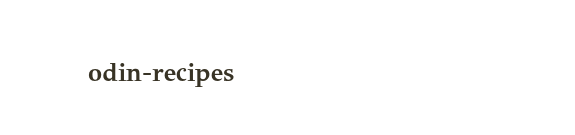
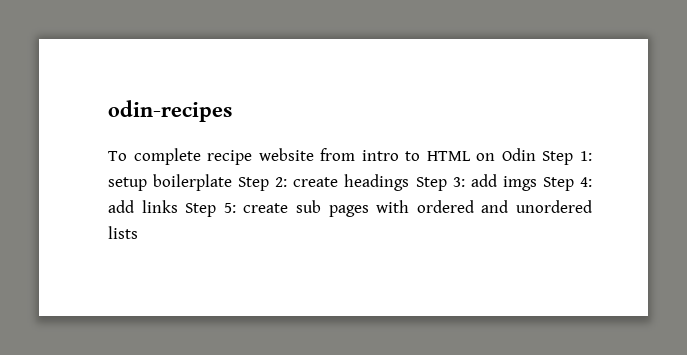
(234, 75) none -> [108,148,592,165] [108,174,592,191] [108,200,592,217] [108,226,138,239] // To complete recipe website from intro to HTML on Odin Step 1: setup boilerplate Step 2: create headings Step 3: add imgs Step 4: add links Step 5: create sub pages with ordered and unordered lists

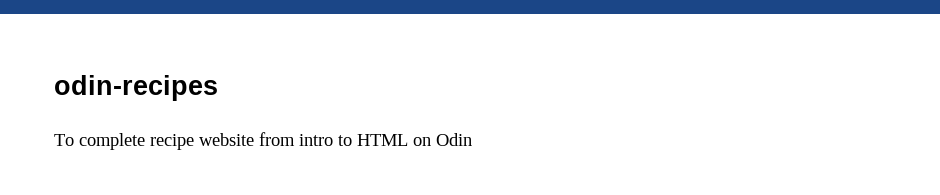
[542,151,592,165] [108,174,592,191] [108,200,592,217] [108,226,138,239] Step 1: setup boilerplate Step 2: create headings Step 3: add imgs Step 4: add links Step 5: create sub pages with ordered and unordered lists -> (472, 139) none

